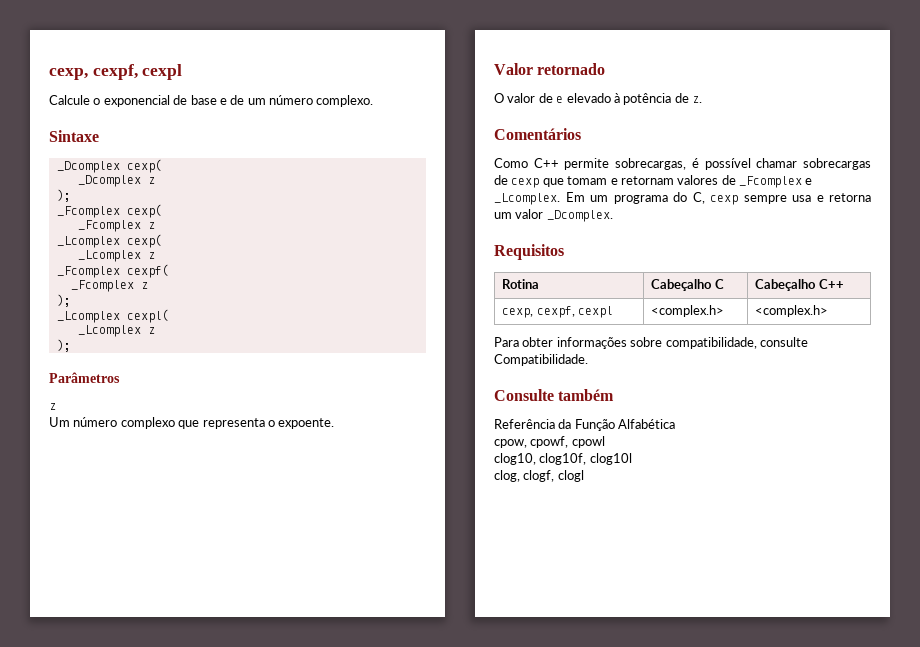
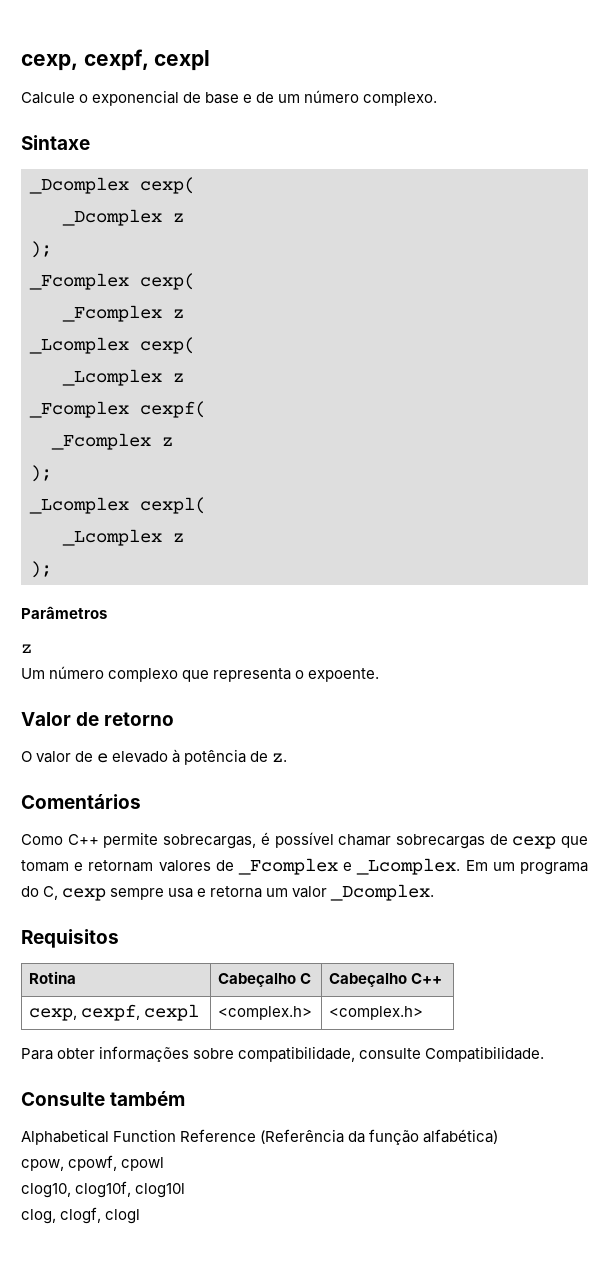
[537,63,606,75] retornado -> [76,712,175,726] de retorno
[494,419,676,431] Referência da Função Alfabética -> [21,1129,499,1145] Alphabetical Function Reference (Referência da função alfabética)

